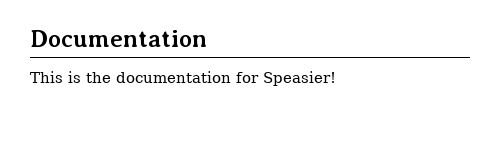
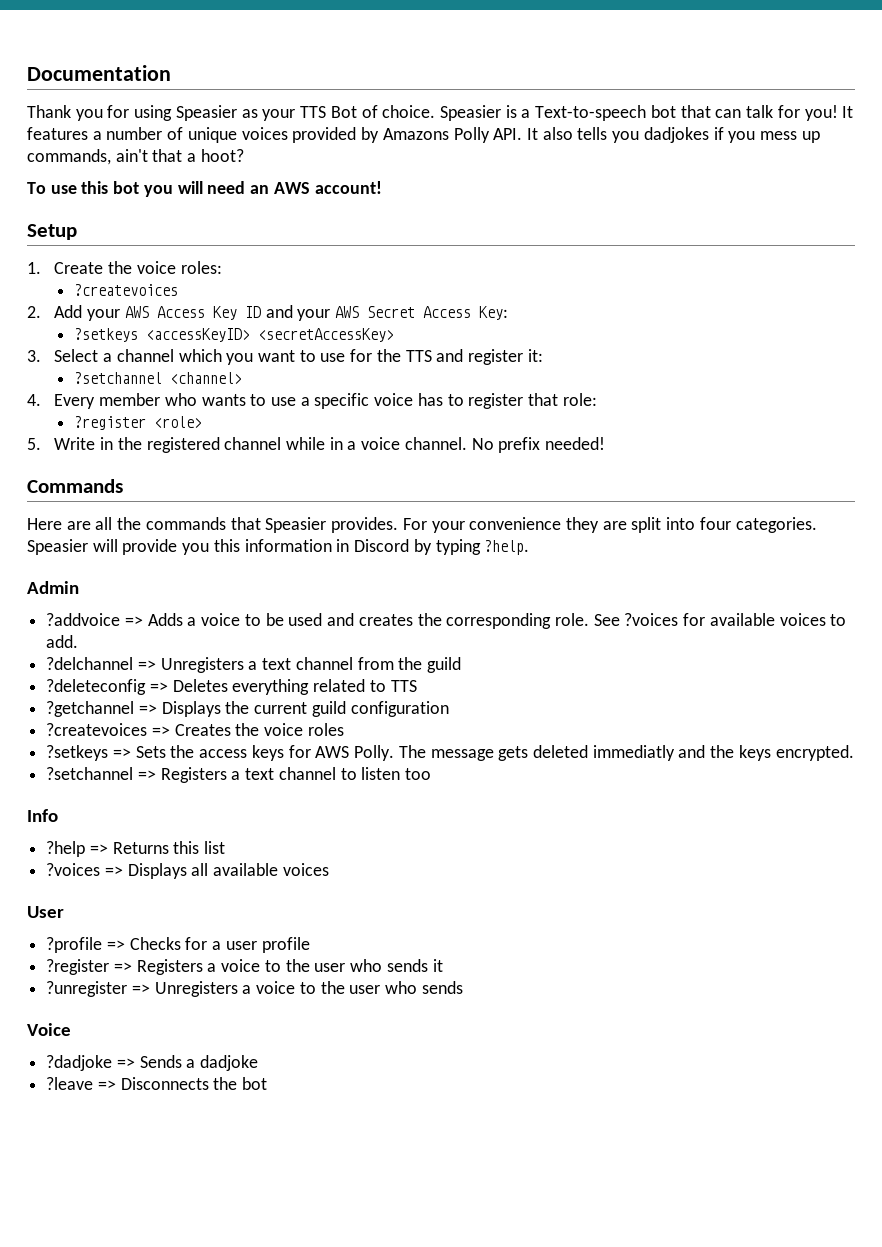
[30,71,336,86] This is the documentation for Speasier! -> [27,105,854,121] [27,127,820,143] [27,149,244,165] [27,181,382,197] [27,224,77,240] [27,261,222,274] [73,284,178,296] [27,305,509,321] [73,328,394,342] [27,349,543,365] [73,372,242,384] [27,393,597,409] [73,416,202,430] [27,437,606,453] [27,479,123,493] [27,517,817,533] [27,539,530,555] [27,581,79,594] [46,613,847,629] [46,635,79,648] [46,657,462,673] [46,679,417,695] [46,701,449,717] [46,723,344,736] [46,745,854,761] [46,767,432,783] [27,809,58,822] [46,841,226,857] [46,863,329,879] [27,906,64,918] [46,937,310,953] [46,959,443,975] [46,981,463,997] [27,1023,71,1036] [46,1055,259,1071] [46,1077,268,1090] Thank you for using Speasier as your TTS Bot of choice. Speasier is a Text-to-speech bot that can talk for you! It features a number of unique voices provided by Amazons Polly API. It also tells you dadjokes if you mess up commands, ain't that a hoot? // To use this bot you will need an AWS account! // Setup // 1. Create the voice roles: // ?createvoices // 2. Add your AWS Access Key ID and your AWS Secret Access Key: // ?setkeys <accessKeyID> <secretAccessKey> // 3. Select a channel which you want to use for the TTS and register it: // ?setchannel <channel> // 4. Every member who wants to use a specific voice has to register that role: // ?register <role> // 5. Write in the registered channel while in a voice channel. No prefix needed! // Commands // Here are all the commands that Speasier provides. For your convenience they are split into four categories. Speasier will provide you this information in Discord by typing ?help. // Admin // ?addvoice => Adds a voice to be used and creates the corresponding role. See ?voices for available voices to add. // ?delchannel => Unregisters a text channel from the guild // ?deleteconfig => Deletes everything related to TTS // ?getchannel => Displays the current guild configuration // ?createvoices => Creates the voice roles // ?setkeys => Sets the access keys for AWS Polly. The message gets deleted immediatly and the keys encrypted. // ?setchannel => Registers a text channel to listen too // Info // ?help => Returns this list // ?voices => Displays all available voices // User // ?profile => Checks for a user profile // ?register => Registers a voice to the user who sends it // ?unregister => Unregisters a voice to the user who sends // Voice // ?dadjoke => Sends a dadjoke // ?leave => Disconnects the bot

